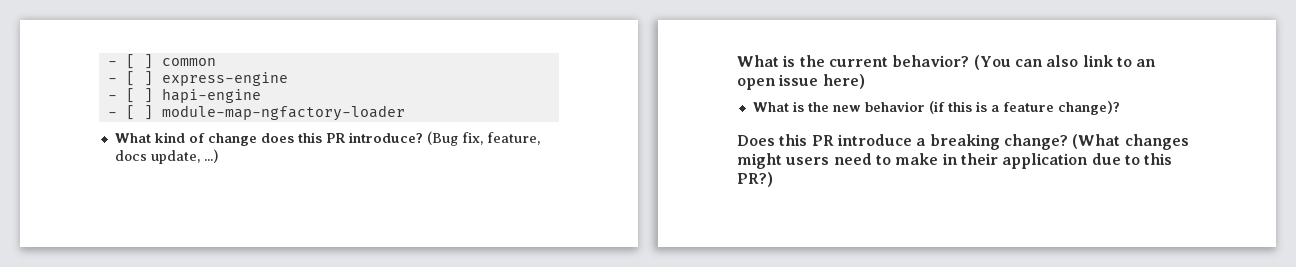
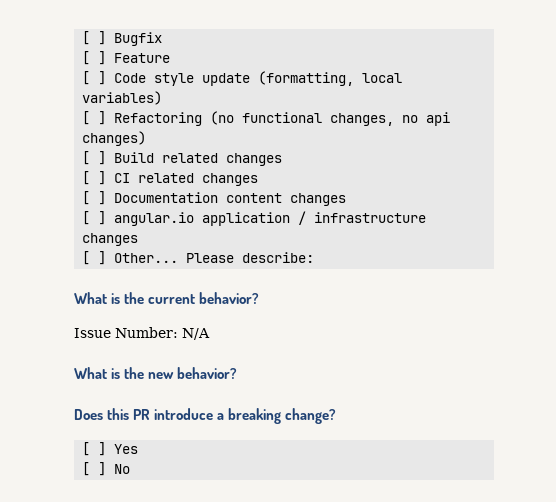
[107,54,216,69] [107,71,288,86] [107,88,261,103] [107,105,405,121] [114,131,540,146] [114,149,218,164] - [ ] common // - [ ] express-engine // - [ ] hapi-engine // - [ ] module-map-ngfactory-loader // What kind of change does this PR introduce? (Bug fix, feature, docs update, ...) -> [82,31,163,46] [82,51,171,65] [82,71,403,86] [82,91,163,105] [82,111,451,126] [82,131,147,146] [82,151,283,166] [82,171,259,186] [82,191,347,206] [82,211,427,226] [82,233,139,246] [82,251,315,265] [ ] Bugfix // [ ] Feature // [ ] Code style update (formatting, local variables) // [ ] Refactoring (no functional changes, no api changes) // [ ] Build related changes // [ ] CI related changes // [ ] Documentation content changes // [ ] angular.io application / infrastructure changes // [ ] Other... Please describe:
[973,55,1157,70] [737,74,865,90] [752,101,1120,115] (You can also link to an open issue here) // What is the new behavior (if this is a feature change)? -> [74,327,210,340] [74,367,238,379] // Issue Number: N/A // What is the new behavior?
[1072,134,1189,150] [737,153,1173,169] [737,172,773,187] (What changes might users need to make in their application due to this PR?) -> [82,442,139,456] [82,462,131,476] // [ ] Yes // [ ] No

